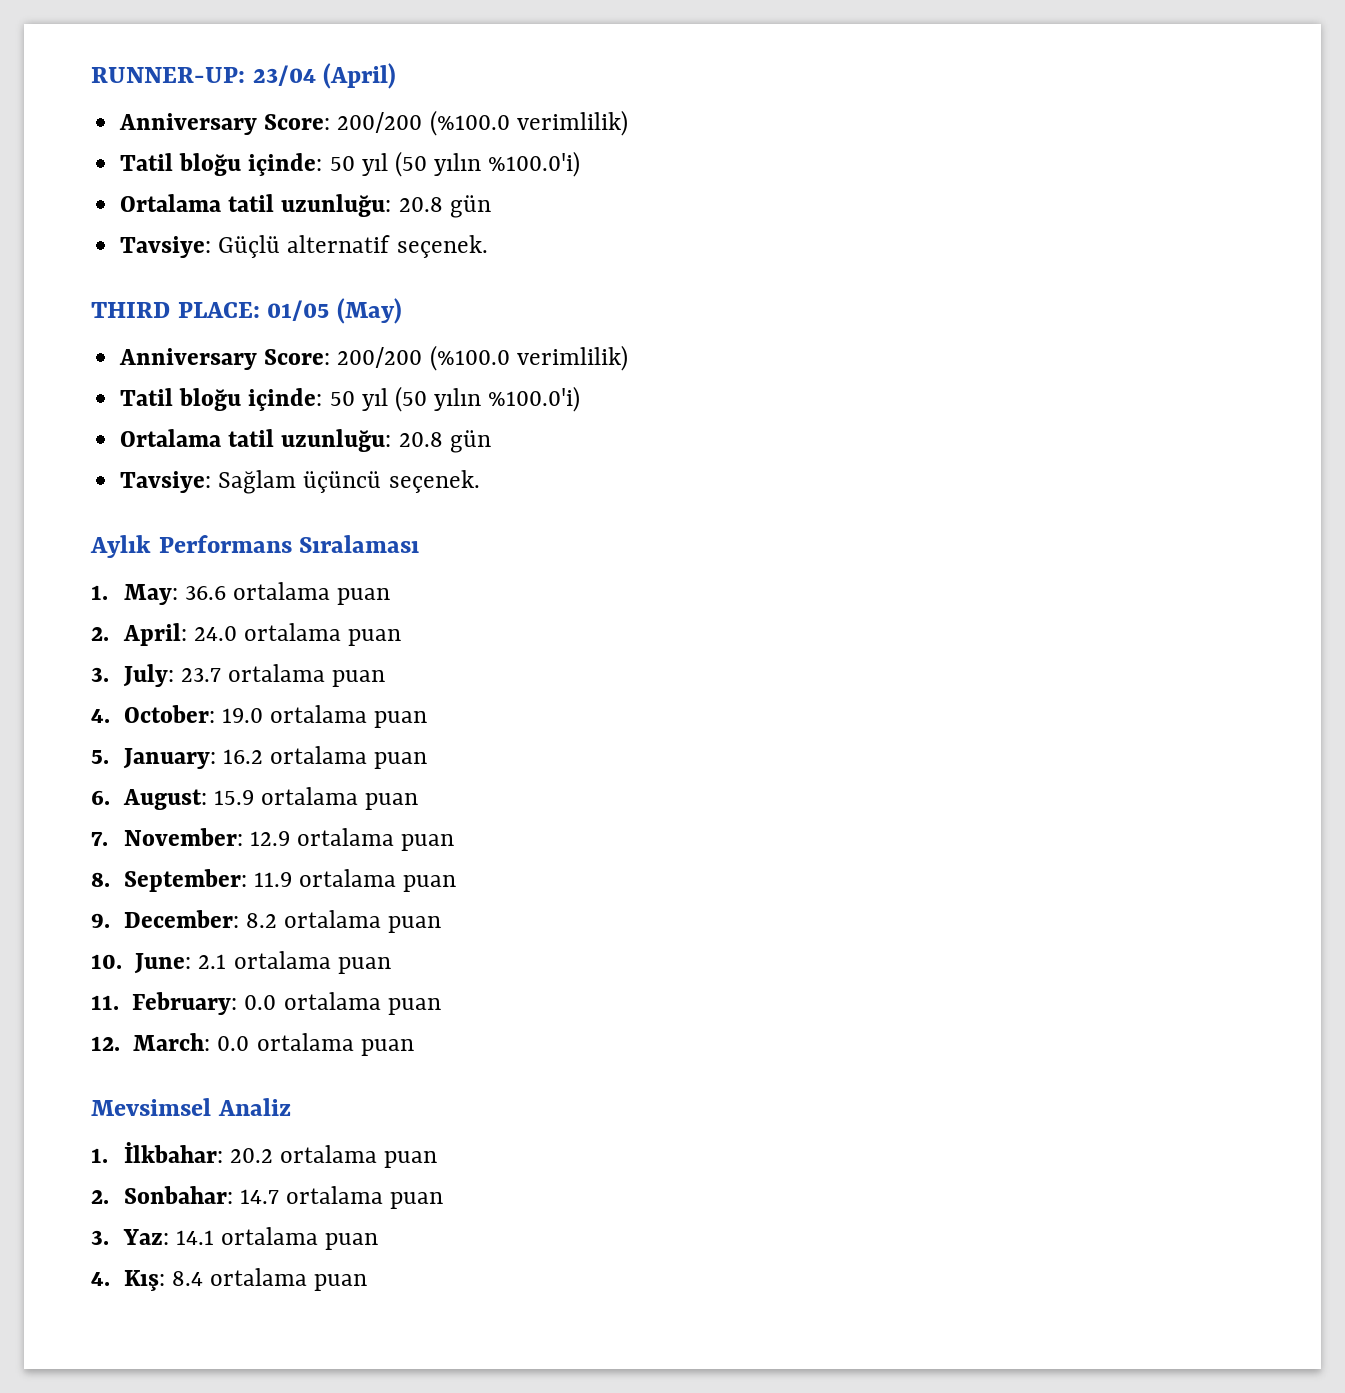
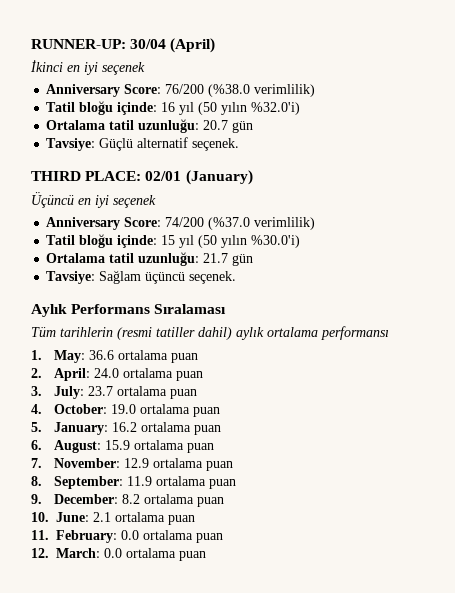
[252,65,316,86] 23/04 -> [130,39,167,49] 30/04
[119,110,628,136] [120,151,581,177] [120,194,443,217] // Anniversary Score: 200/200 (%100.0 verimlilik) // Tatil bloğu içinde: 50 yıl (50 yılın %100.0'i) // Ortalama tatil uzunluğu: 20.8 -> [30,60,145,75] [46,84,316,97] [46,101,301,115] [46,119,229,133] // İkinci en iyi seçenek // Anniversary Score: 76/200 (%38.0 verimlilik) // Tatil bloğu içinde: 16 yıl (50 yılın %32.0'i) // Ortalama tatil uzunluğu: 20.7
[267,298,402,324] [119,345,628,371] [120,386,581,412] [120,429,443,452] 01/05 (May) // Anniversary Score: 200/200 (%100.0 verimlilik) // Tatil bloğu içinde: 50 yıl (50 yılın %100.0'i) // Ortalama tatil uzunluğu: 20.8 -> [145,170,253,185] [31,192,156,208] [46,217,316,230] [46,234,301,248] [46,252,229,266] 02/01 (January) // Üçüncü en iyi seçenek // Anniversary Score: 74/200 (%37.0 verimlilik) // Tatil bloğu içinde: 15 yıl (50 yılın %30.0'i) // Ortalama tatil uzunluğu: 21.7
(420, 544) none -> [31,326,389,340] // Tüm tarihlerin (resmi tatiller dahil) aylık ortalama performansı
[91,1098,291,1116] [91,1142,438,1168] [91,1186,444,1209] [91,1227,379,1250] [91,1268,368,1291] // Mevsimsel Analiz // 1. İlkbahar: 20.2 ortalama puan // 2. Sonbahar: 14.7 ortalama puan // 3. Yaz: 14.1 ortalama puan // 4. Kış: 8.4 ortalama puan -> (206, 556) none

